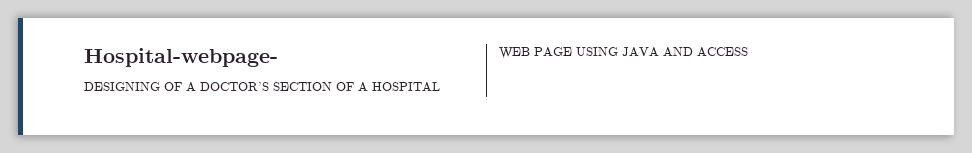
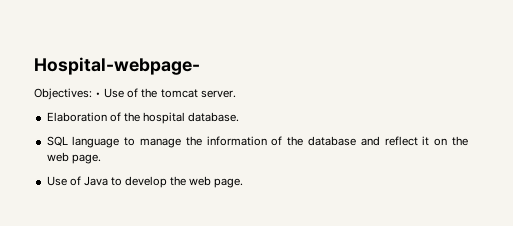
[84,82,440,92] [499,47,748,59] DESIGNING OF A DOCTOR’S SECTION OF A HOSPITAL WEB PAGE USING JAVA AND ACCESS -> [34,88,236,100] [46,112,240,124] [46,136,469,148] [46,152,101,164] [46,176,244,188] Objectives: • Use of the tomcat server. // Elaboration of the hospital database. // SQL language to manage the information of the database and reflect it on the web page. // Use of Java to develop the web page.

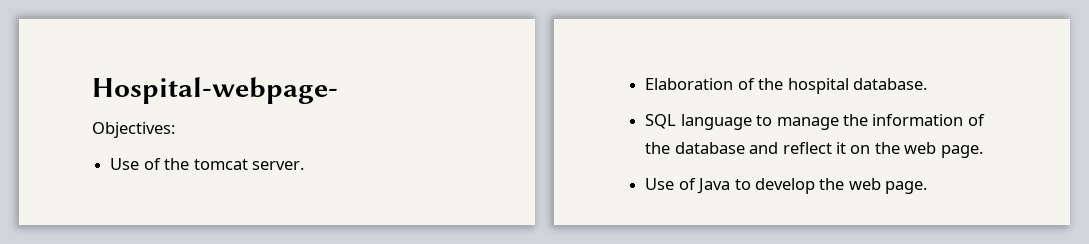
[95,92,102,97] • -> (175, 130) //

